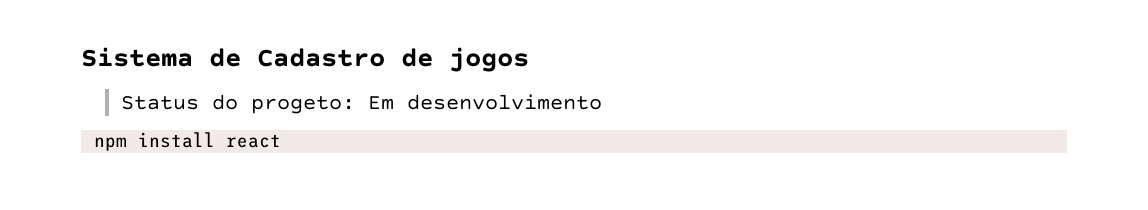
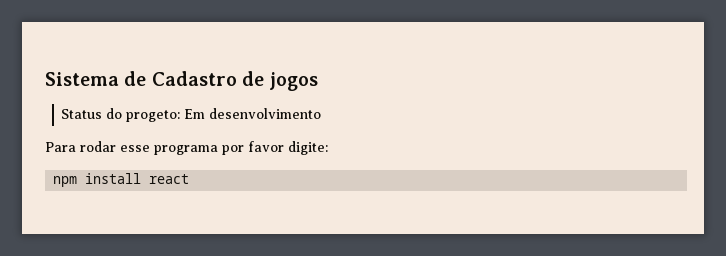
(602, 102) none -> [45,141,328,155] // Para rodar esse programa por favor digite:

